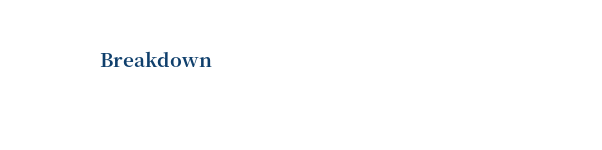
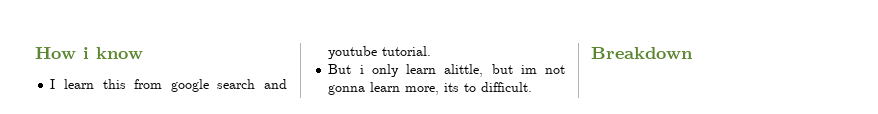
(100, 59) none -> [35,47,143,59] [50,79,287,92] [328,46,432,59] [328,64,565,77] [328,82,533,95] How i know // I learn this from google search and youtube tutorial. // But i only learn alittle, but im not gonna learn more, its to difficult. //

